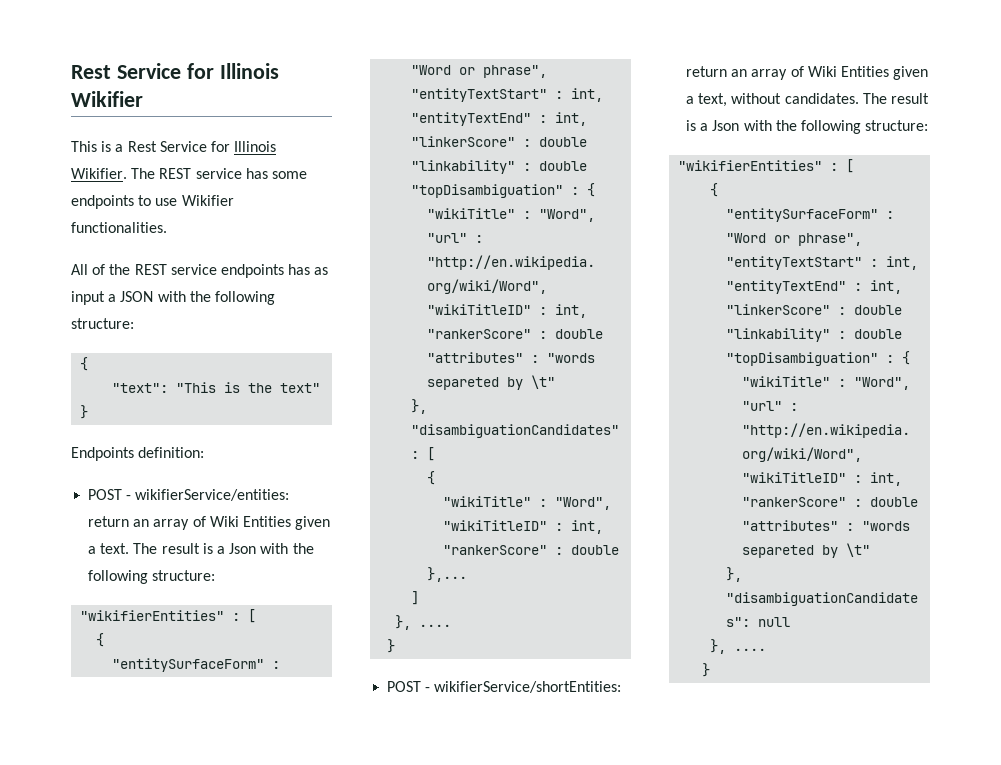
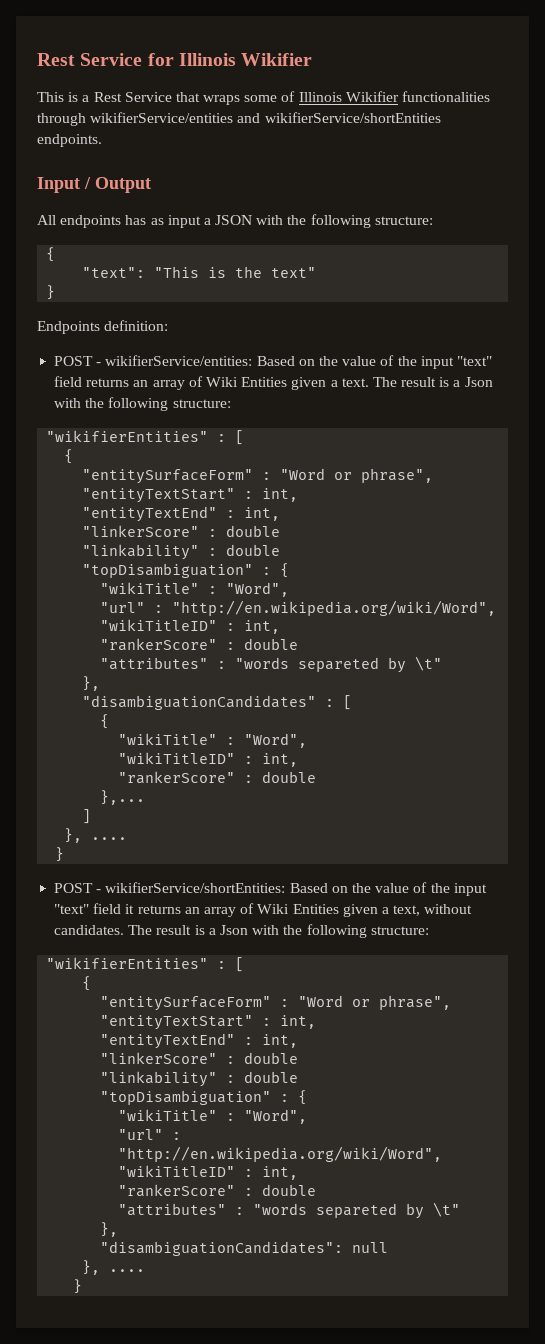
[210,141,277,152] [71,168,307,179] [71,195,234,209] [71,222,167,233] [71,264,217,275] for Illinois Wikifier. The REST service has some endpoints to use Wikifier functionalities. // All of the REST service -> [175,91,491,105] [37,112,441,126] [37,134,102,147] [37,177,151,193] [37,215,56,225] that wraps some of Illinois Wikifier functionalities through wikifierService/entities and wikifierService/shortEntities endpoints. // Input / Output // All
[88,516,130,527] return -> [256,355,492,369] [54,376,130,387] Based on the value of the input "text" field returns
[686,66,728,77] return -> [289,882,487,896] [54,903,181,914] Based on the value of the input "text" field it returns

